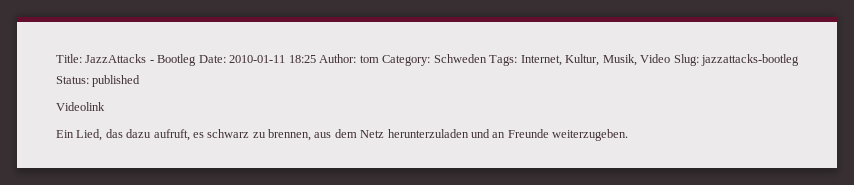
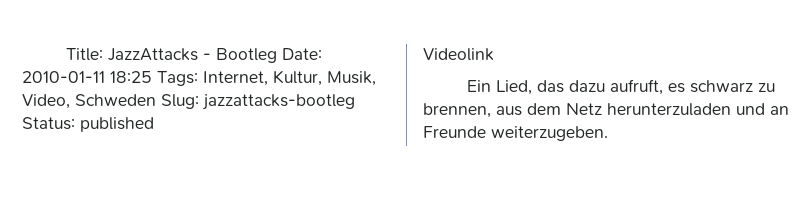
[319,54,487,66] Author: tom Category: Schweden -> (152, 77) none
[640,54,671,63] Video -> [22,94,156,109] Video, Schweden

